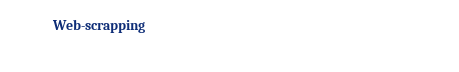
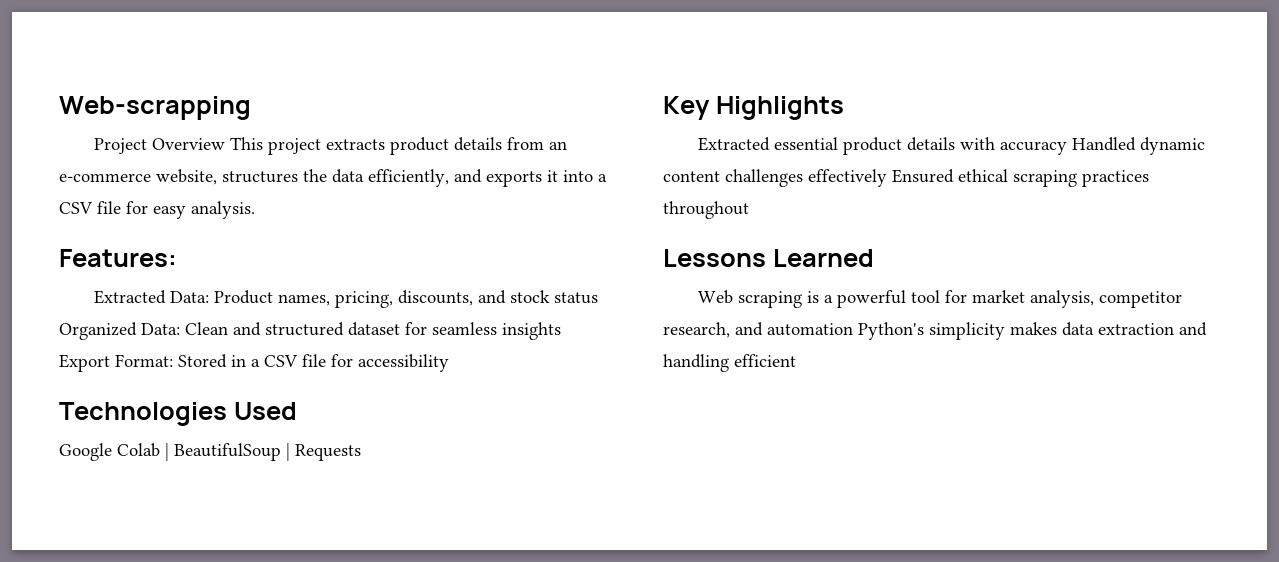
(145, 26) none -> [93,137,567,155] [59,169,607,187] [59,201,255,219] [59,249,177,267] [93,290,598,308] [59,322,561,340] [59,354,449,372] [59,402,297,426] [59,443,361,461] [663,96,844,120] [697,137,1205,155] [663,169,1149,187] [663,201,749,219] [663,249,874,267] [697,290,1182,308] [663,322,1207,340] [663,354,796,372] // Project Overview This project extracts product details from an e-commerce website, structures the data efficiently, and exports it into a CSV file for easy analysis. // Features: // Extracted Data: Product names, pricing, discounts, and stock status Organized Data: Clean and structured dataset for seamless insights Export Format: Stored in a CSV file for accessibility // Technologies Used // Google Colab | BeautifulSoup | Requests // Key Highlights // Extracted essential product details with accuracy Handled dynamic content challenges effectively Ensured ethical scraping practices throughout // Lessons Learned // Web scraping is a powerful tool for market analysis, competitor research, and automation Python's simplicity makes data extraction and handling efficient

